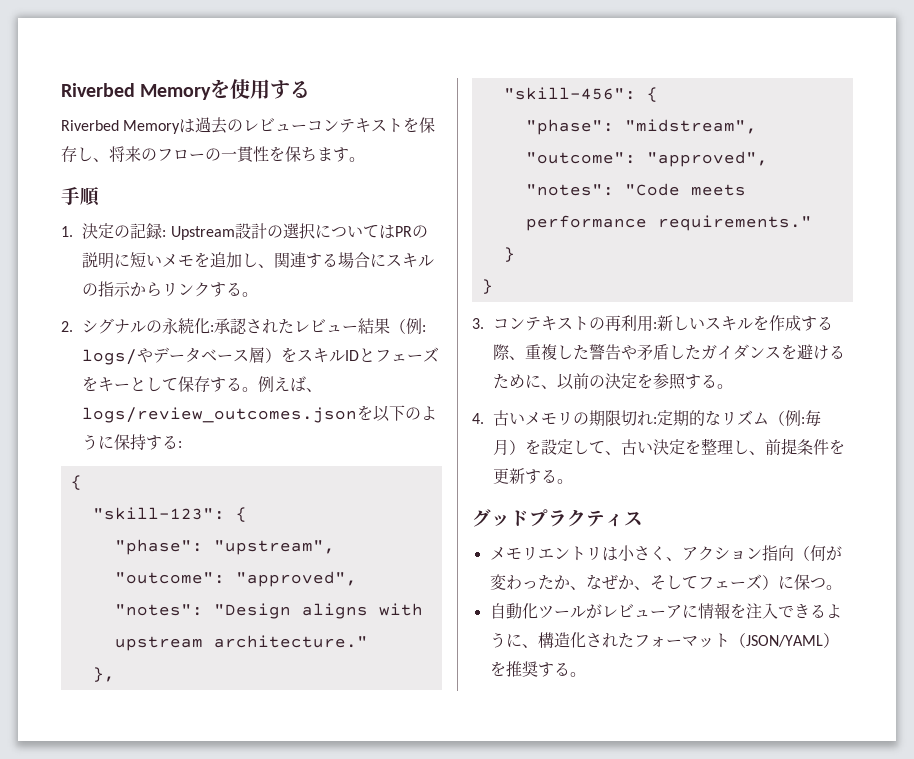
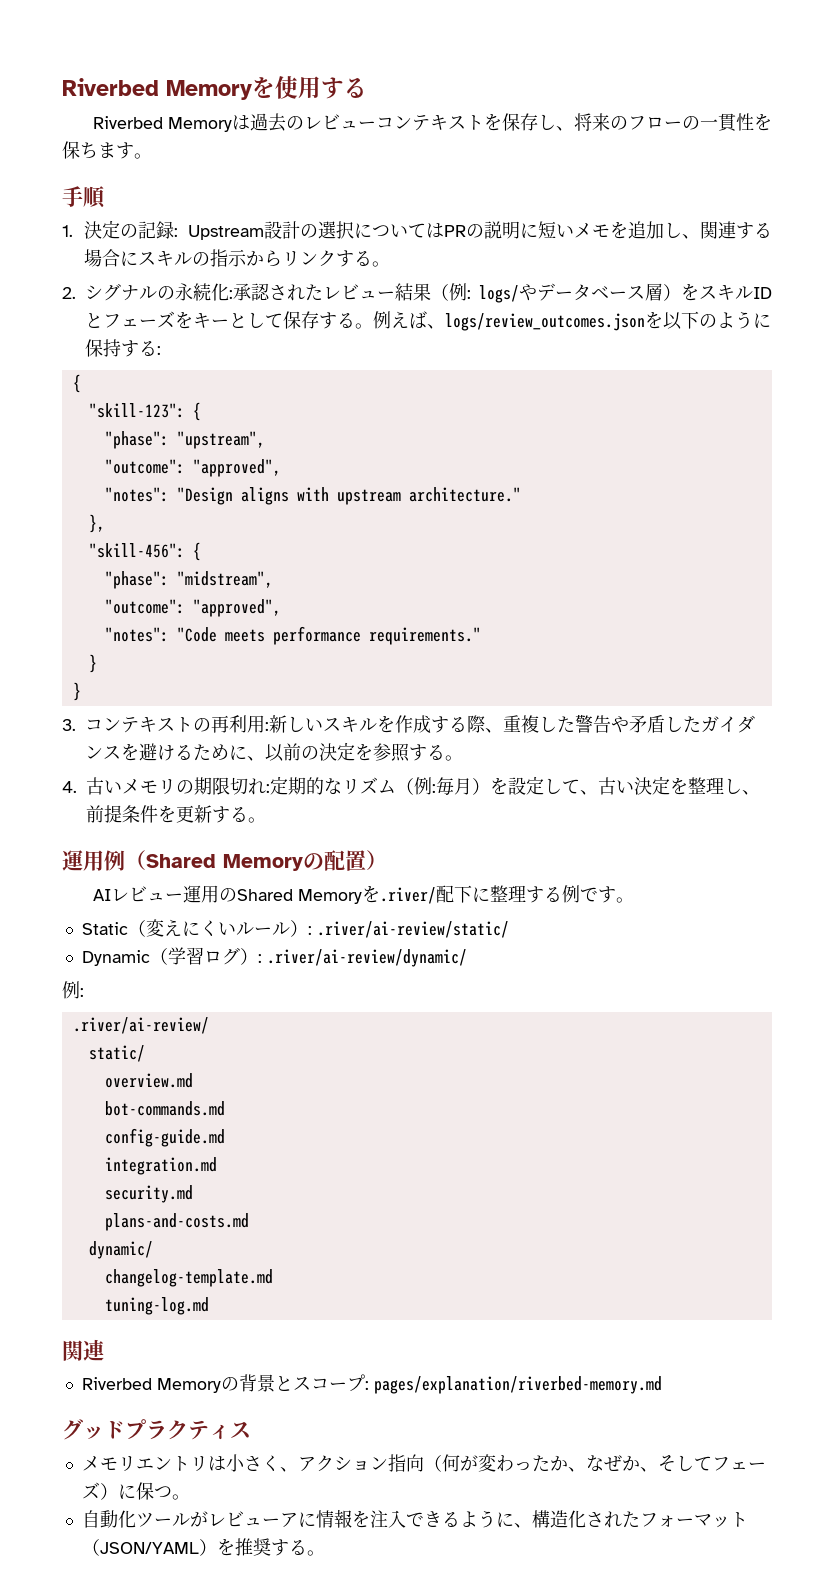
(574, 481) none -> [62,850,387,871] [92,885,634,904] [81,919,509,938] [81,947,467,967] [62,981,84,999] [72,1017,209,1034] [88,1045,145,1062] [104,1073,193,1088] [104,1101,225,1116] [104,1128,225,1147] [104,1157,217,1175] [104,1185,193,1203] [104,1213,249,1231] [88,1241,153,1259] [104,1269,273,1287] [104,1297,209,1315] [62,1339,104,1361] [81,1374,662,1394] // 運用例（Shared Memoryの配置） // AIレビュー運用のShared Memoryを.river/配下に整理する例です。 // Static（変えにくいルール）: .river/ai-review/static/ // Dynamic（学習ログ）: .river/ai-review/dynamic/ // 例: // .river/ai-review/ // static/ // overview.md // bot-commands.md // config-guide.md // integration.md // security.md // plans-and-costs.md // dynamic/ // changelog-template.md // tuning-log.md // 関連 // Riverbed Memoryの背景とスコープ: pages/explanation/riverbed-memory.md

